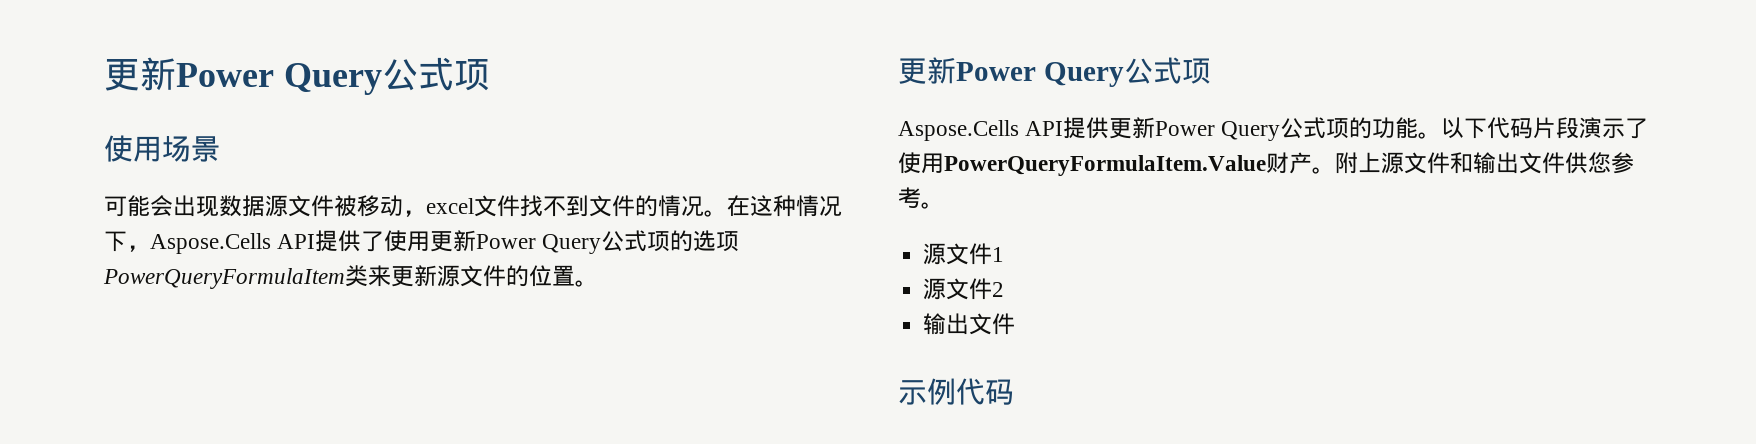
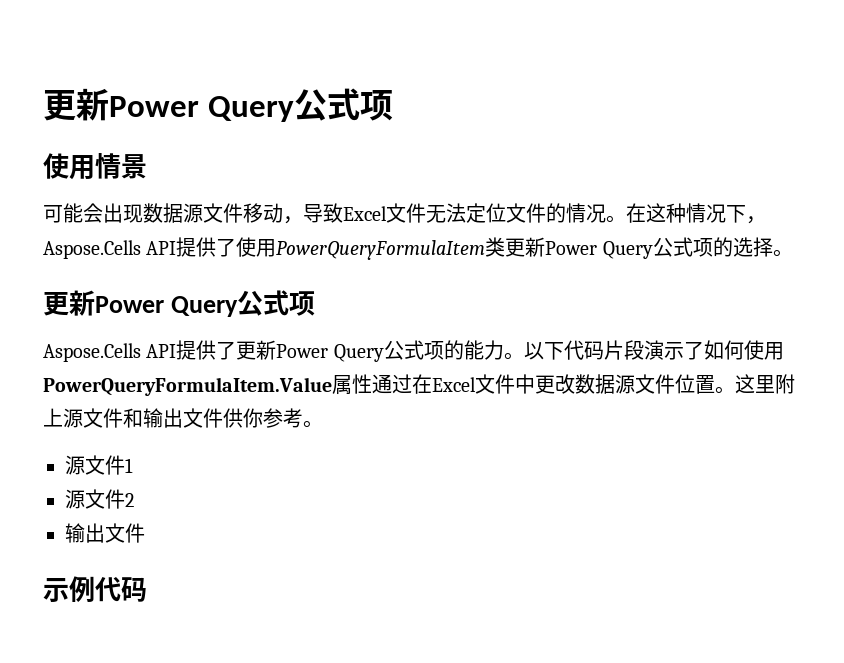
[162,136,191,162] 场 -> [95,153,121,179] 情
[334,195,589,217] 被移动，excel文件找不到 -> [243,203,506,224] 移动，导致Excel文件无法定位
(431, 241) none -> [276,237,506,260] PowerQueryFormulaItem类
[716,231,740,252] [103,265,575,289] 项PowerQueryFormulaItem类来更新源文件的位置 -> [752,237,773,257] 择
[1109,117,1419,141] 更新Power Query公式项的功能 -> [216,340,504,362] 了更新Power Query公式项的能力
(1649, 128) none -> [703,340,744,360] 如何
[1266,152,1335,174] 财产。 -> [332,374,775,395] 属性通过在Excel文件中更改数据源文件位置。这里
[1588,152,1611,173] 您 -> [243,408,263,428] 你

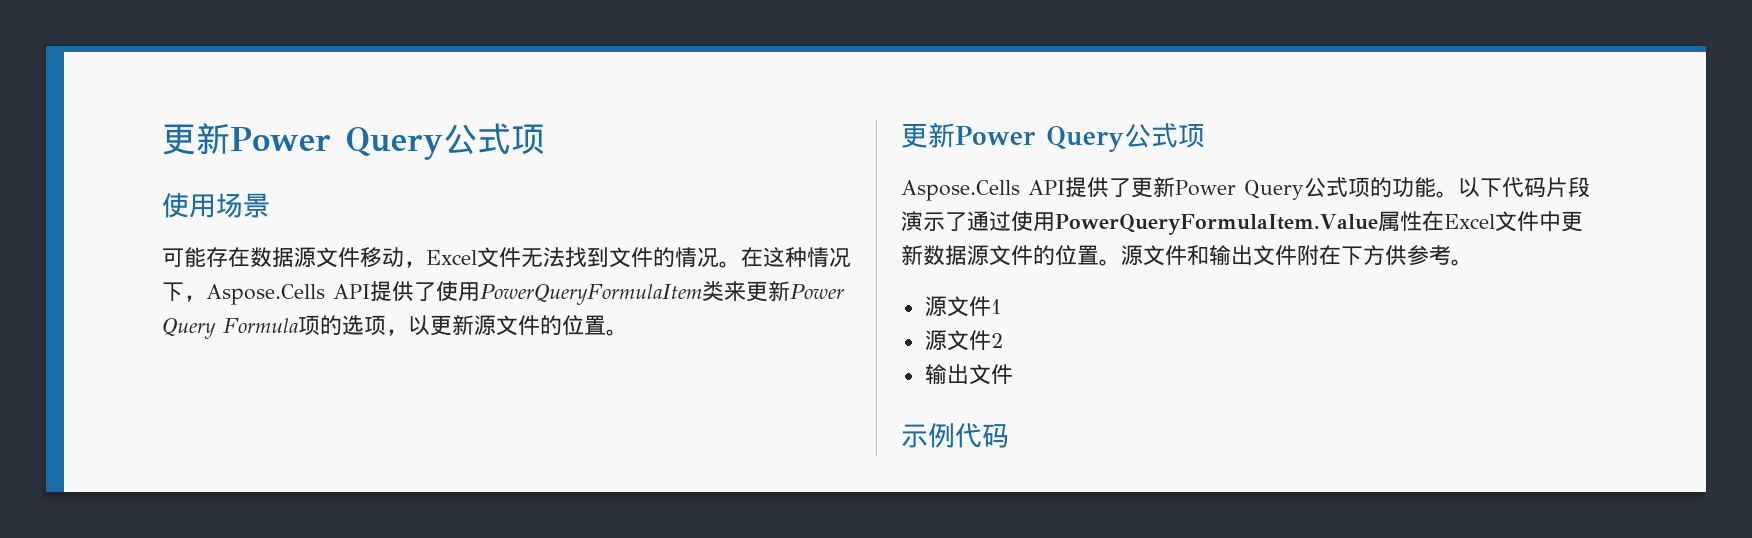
[95,153,121,179] 情 -> [216,193,243,218] 场
[83,203,143,223] 会出现 -> [206,247,250,267] 存在
[303,203,343,223] 导致 -> (426, 264) none
[466,203,506,223] 定位 -> [565,247,609,267] 找到
[505,237,773,259] 更新Power Query公式项的选择 -> [723,281,844,302] [162,315,606,339] 来更新Power Query Formula项的选项，以更新源文件的位置
[463,340,504,360] 能力 -> [1391,177,1436,197] 功能
[703,340,744,360] 如何 -> [967,211,1011,231] 通过
[372,374,412,394] 通过 -> (1422, 221) none
[555,374,795,394] [43,408,63,427] 改数据源文件位置。这里附上 -> [901,245,1121,266] 新数据源文件的位置。
[223,408,263,428] 供你 -> [1297,245,1407,266] 附在下方供

